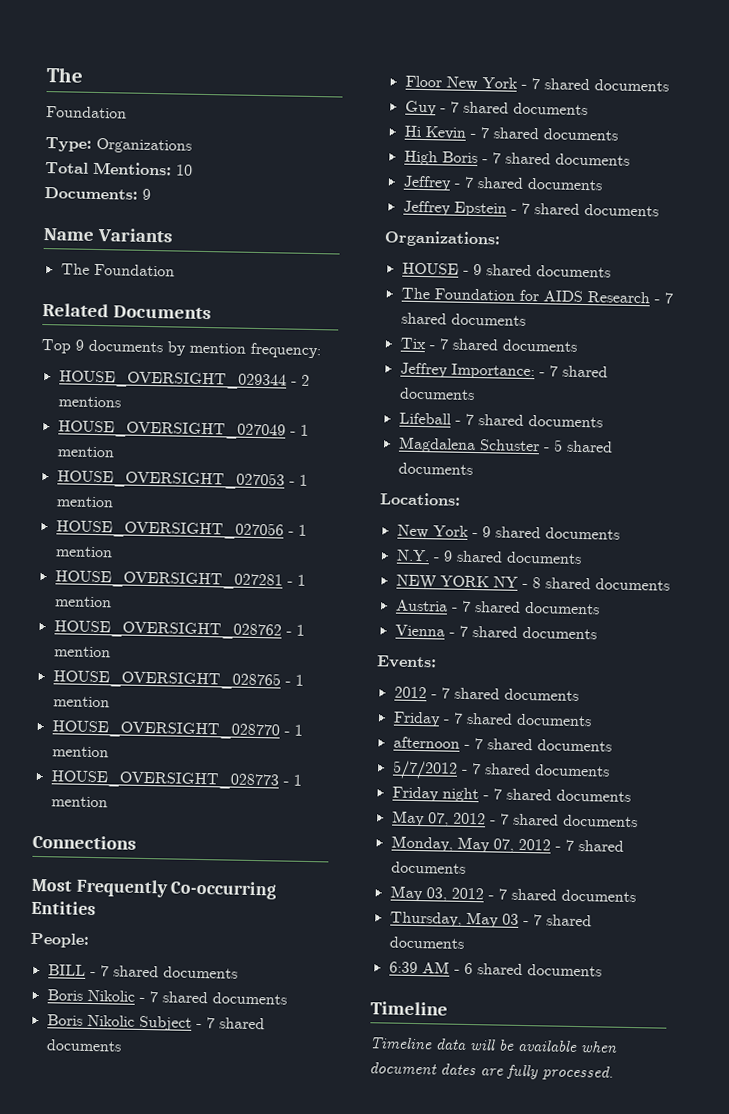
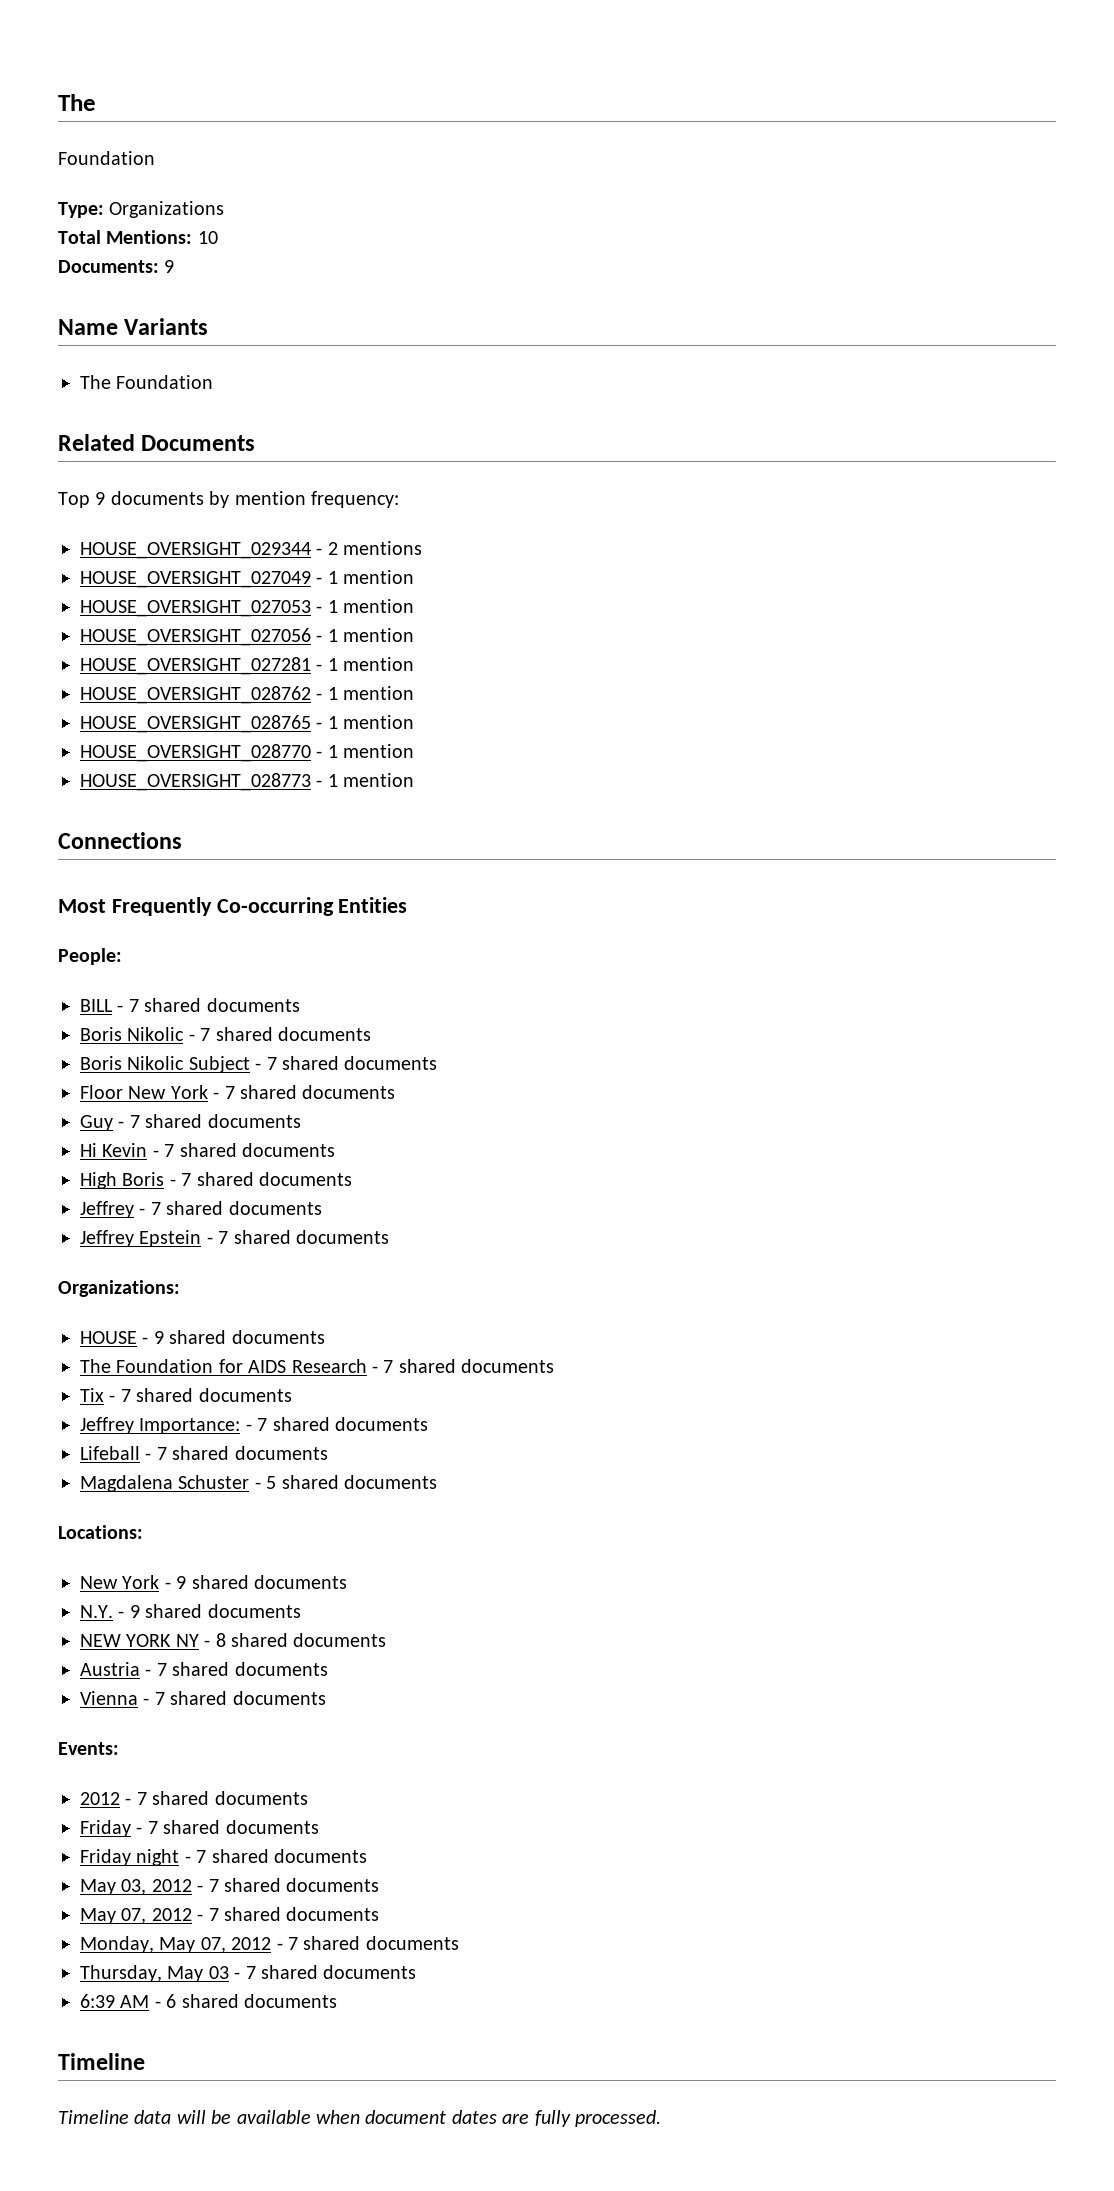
[392,736,612,752] [391,760,610,780] [391,786,479,803] afternoon - 7 shared documents // 5/7/2012 - 7 shared documents // Friday night -> [80,1849,367,1866] [80,1879,192,1895] Friday night - 7 shared documents // May 03, 2012
[389,885,636,903] // May 03, 2012 - 7 shared documents -> (459, 1943) none

